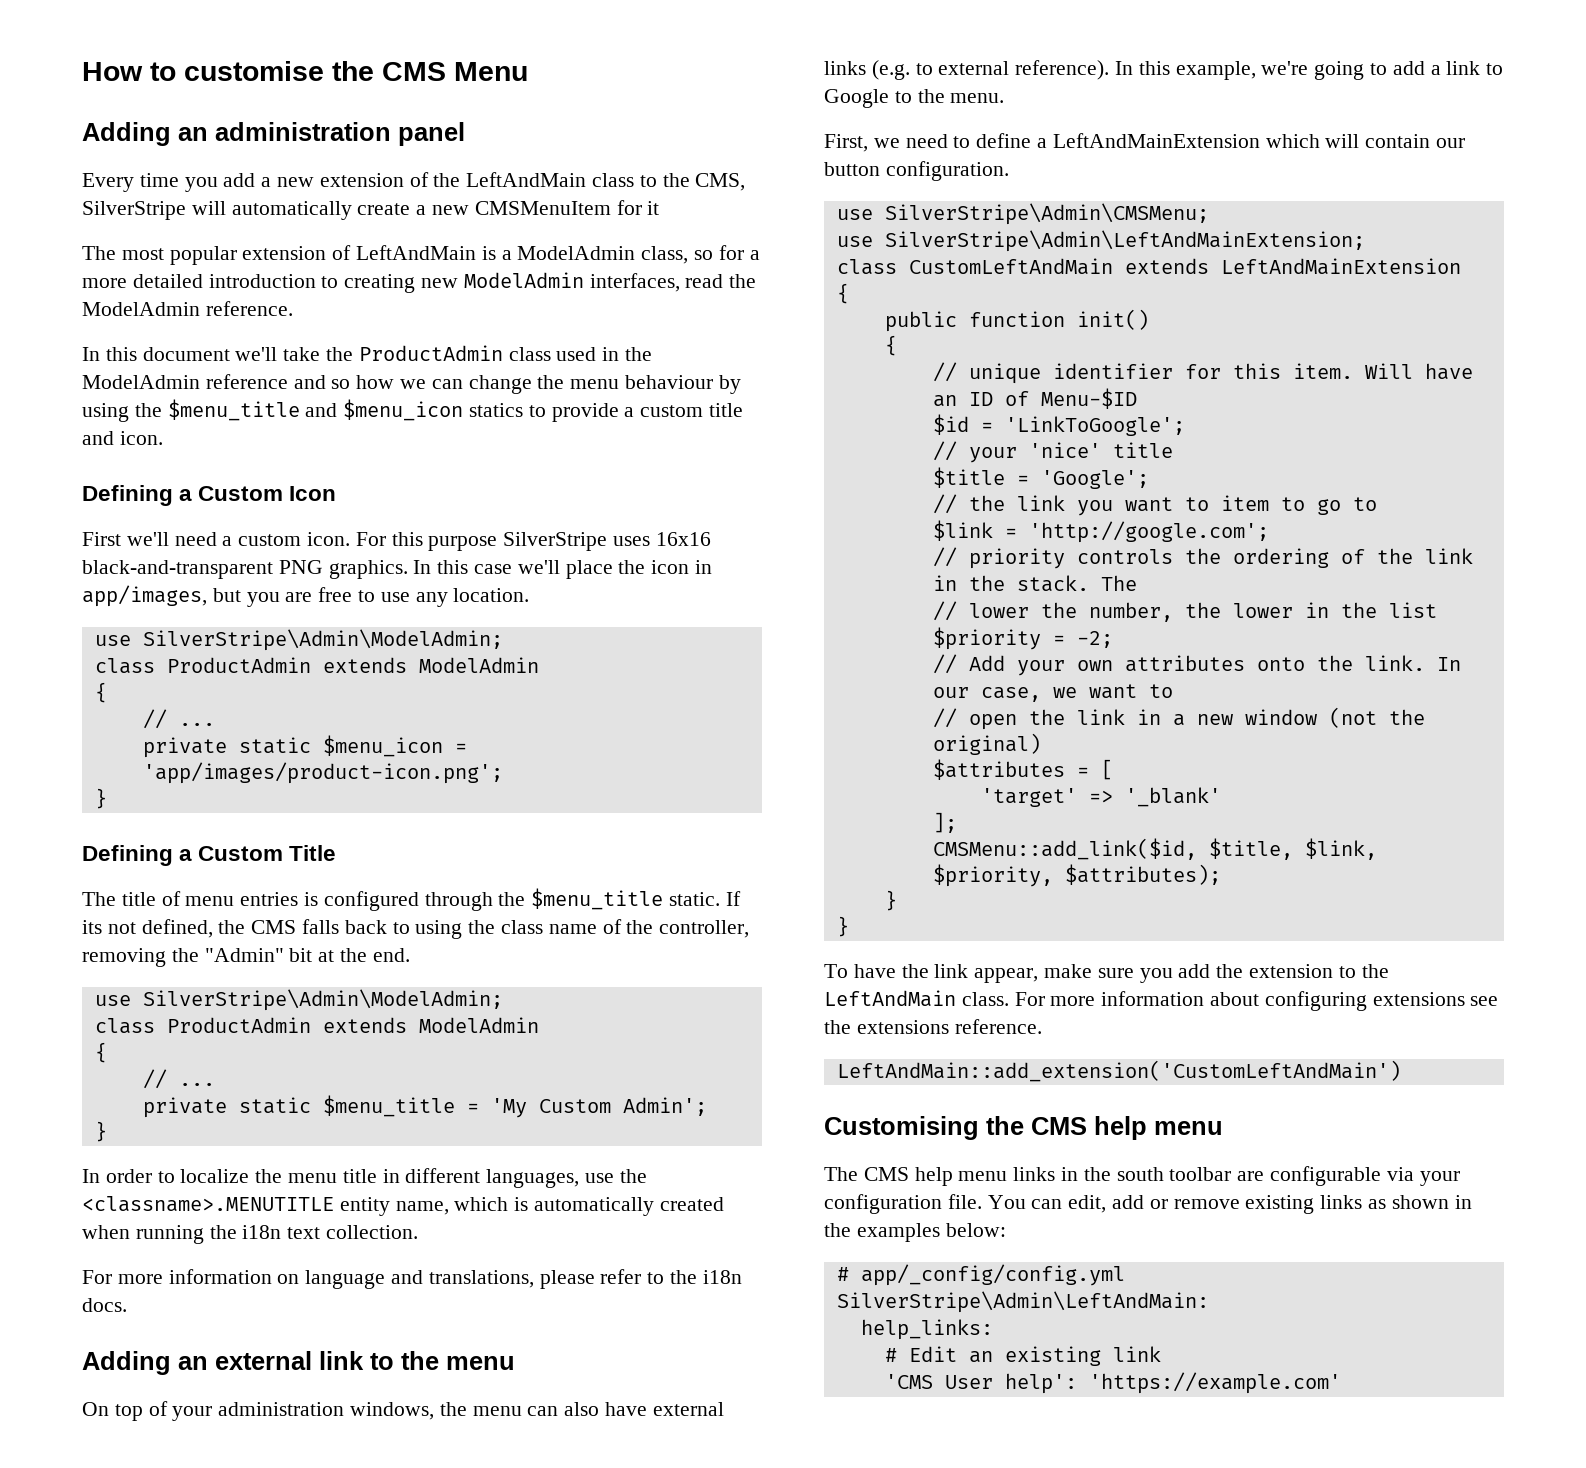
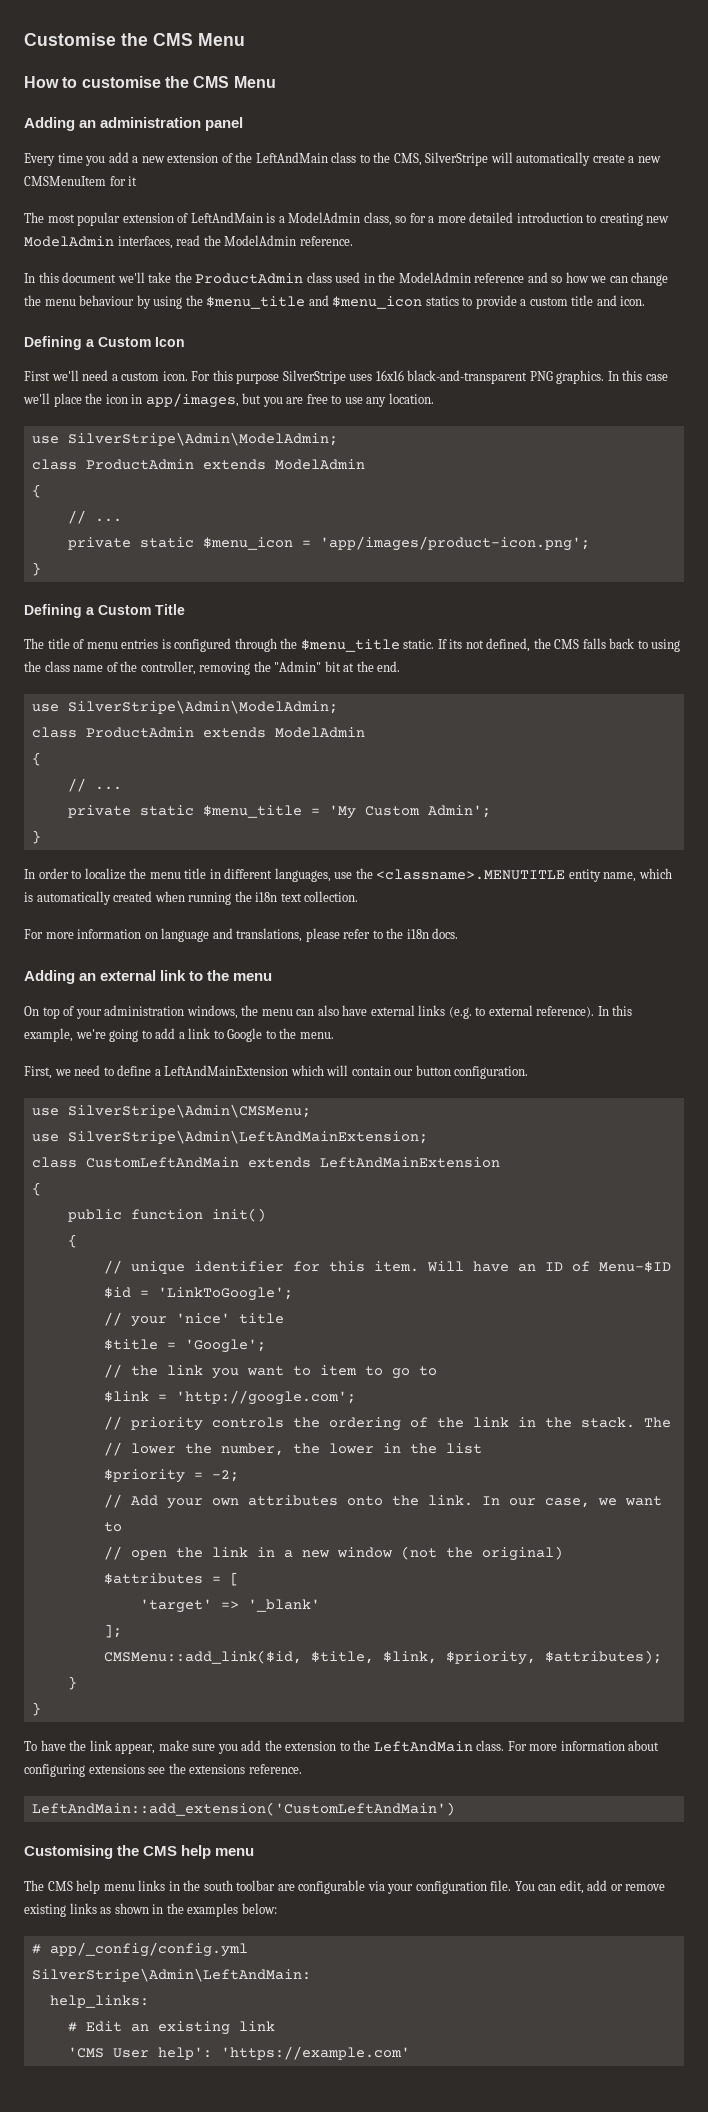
(82, 71) none -> [24,33,245,46] Customise the CMS Menu //

